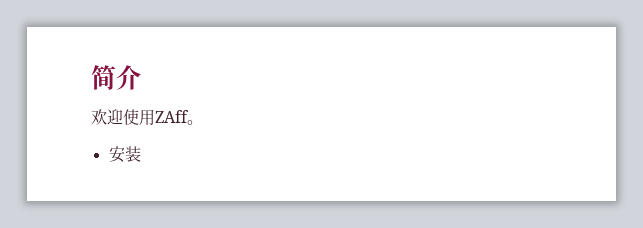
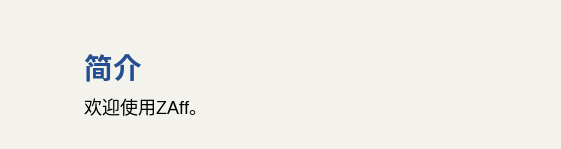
[108,146,141,163] // 安装 -> (207, 112) none

